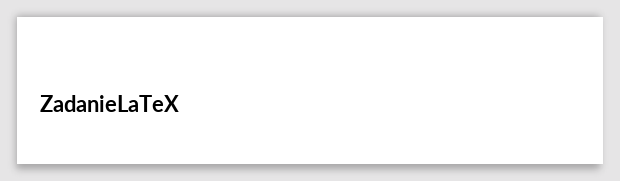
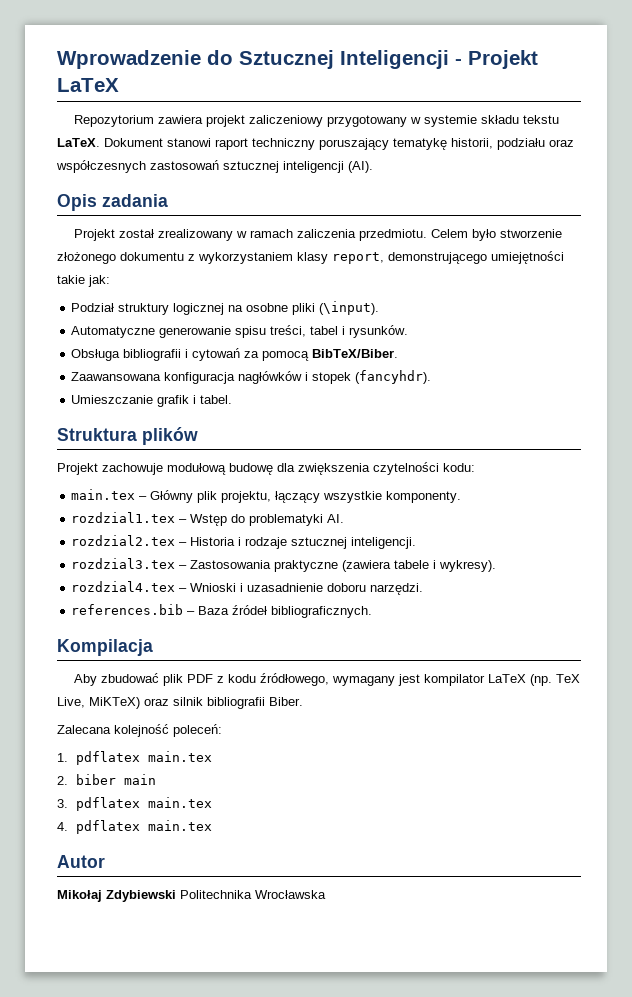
[40,95,179,112] ZadanieLaTeX -> [57,50,538,69] [57,78,119,92] [74,115,560,127] [57,138,574,150] [56,160,373,173] [57,194,168,211] [74,229,563,241] [57,251,564,264] [57,275,110,287] [71,301,380,315] [71,325,409,338] [71,348,399,361] [71,370,432,384] [71,395,233,407] [57,427,198,445] [57,462,475,475] [71,489,462,503] [71,512,345,526] [71,535,417,549] [71,558,497,572] [71,581,424,595] [71,604,373,618] [57,639,153,656] [74,673,581,686] [57,697,303,709] [57,724,222,737] [57,751,213,765] [57,774,157,785] [57,797,213,811] [57,820,213,834] [57,855,105,868] [57,890,326,902] Wprowadzenie do Sztucznej Inteligencji - Projekt LaTeX // Repozytorium zawiera projekt zaliczeniowy przygotowany w systemie składu tekstu LaTeX. Dokument stanowi raport techniczny poruszający tematykę historii, podziału oraz współczesnych zastosowań sztucznej inteligencji (AI). // Opis zadania // Projekt został zrealizowany w ramach zaliczenia przedmiotu. Celem było stworzenie złożonego dokumentu z wykorzystaniem klasy report, demonstrującego umiejętności takie jak: // Podział struktury logicznej na osobne pliki (\input). // Automatyczne generowanie spisu treści, tabel i rysunków. // Obsługa bibliografii i cytowań za pomocą BibTeX/Biber. // Zaawansowana konfiguracja nagłówków i stopek (fancyhdr). // Umieszczanie grafik i tabel. // Struktura plików // Projekt zachowuje modułową budowę dla zwiększenia czytelności kodu: // main.tex – Główny plik projektu, łączący wszystkie komponenty. // rozdzial1.tex – Wstęp do problematyki AI. // rozdzial2.tex – Historia i rodzaje sztucznej inteligencji. // rozdzial3.tex – Zastosowania praktyczne (zawiera tabele i wykresy). // rozdzial4.tex – Wnioski i uzasadnienie doboru narzędzi. // references.bib – Baza źródeł bibliograficznych. // Kompilacja // Aby zbudować plik PDF z kodu źródłowego, wymagany jest kompilator LaTeX (np. TeX Live, MiKTeX) oraz silnik bibliografii Biber. // Zalecana kolejność poleceń: // 1. pdflatex main.tex // 2. biber main // 3. pdflatex main.tex // 4. pdflatex main.tex // Autor // Mikołaj Zdybiewski Politechnika Wrocławska

